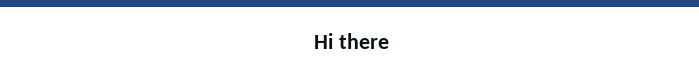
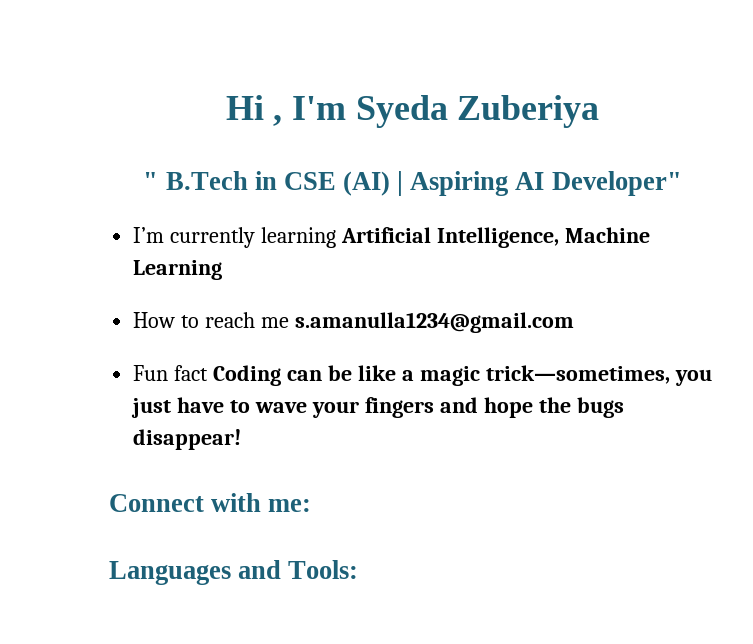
[338,33,389,49] there -> [273,95,600,128] [143,171,682,196] [133,227,650,248] [133,260,223,280] [133,312,574,333] [133,365,712,386] [131,397,624,418] [133,429,242,450] [109,493,312,512] [109,560,359,585] , I'm Syeda Zuberiya // " B.Tech in CSE (AI) | Aspiring AI Developer" // I’m currently learning Artificial Intelligence, Machine Learning // How to reach me s.amanulla1234@gmail.com // Fun fact Coding can be like a magic trick—sometimes, you just have to wave your fingers and hope the bugs disappear! // Connect with me: // Languages and Tools:

